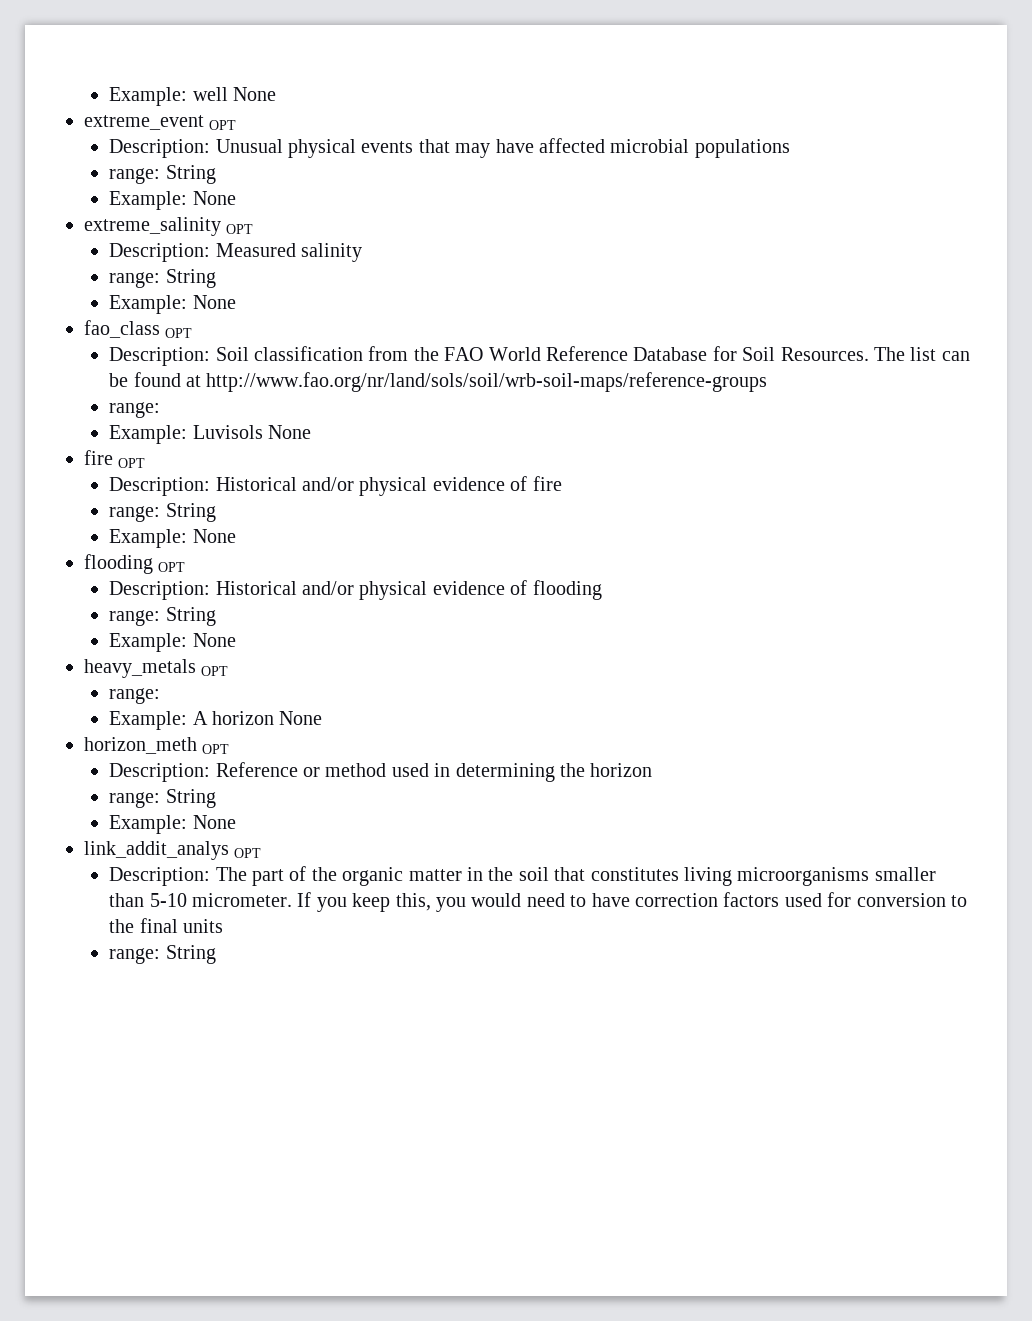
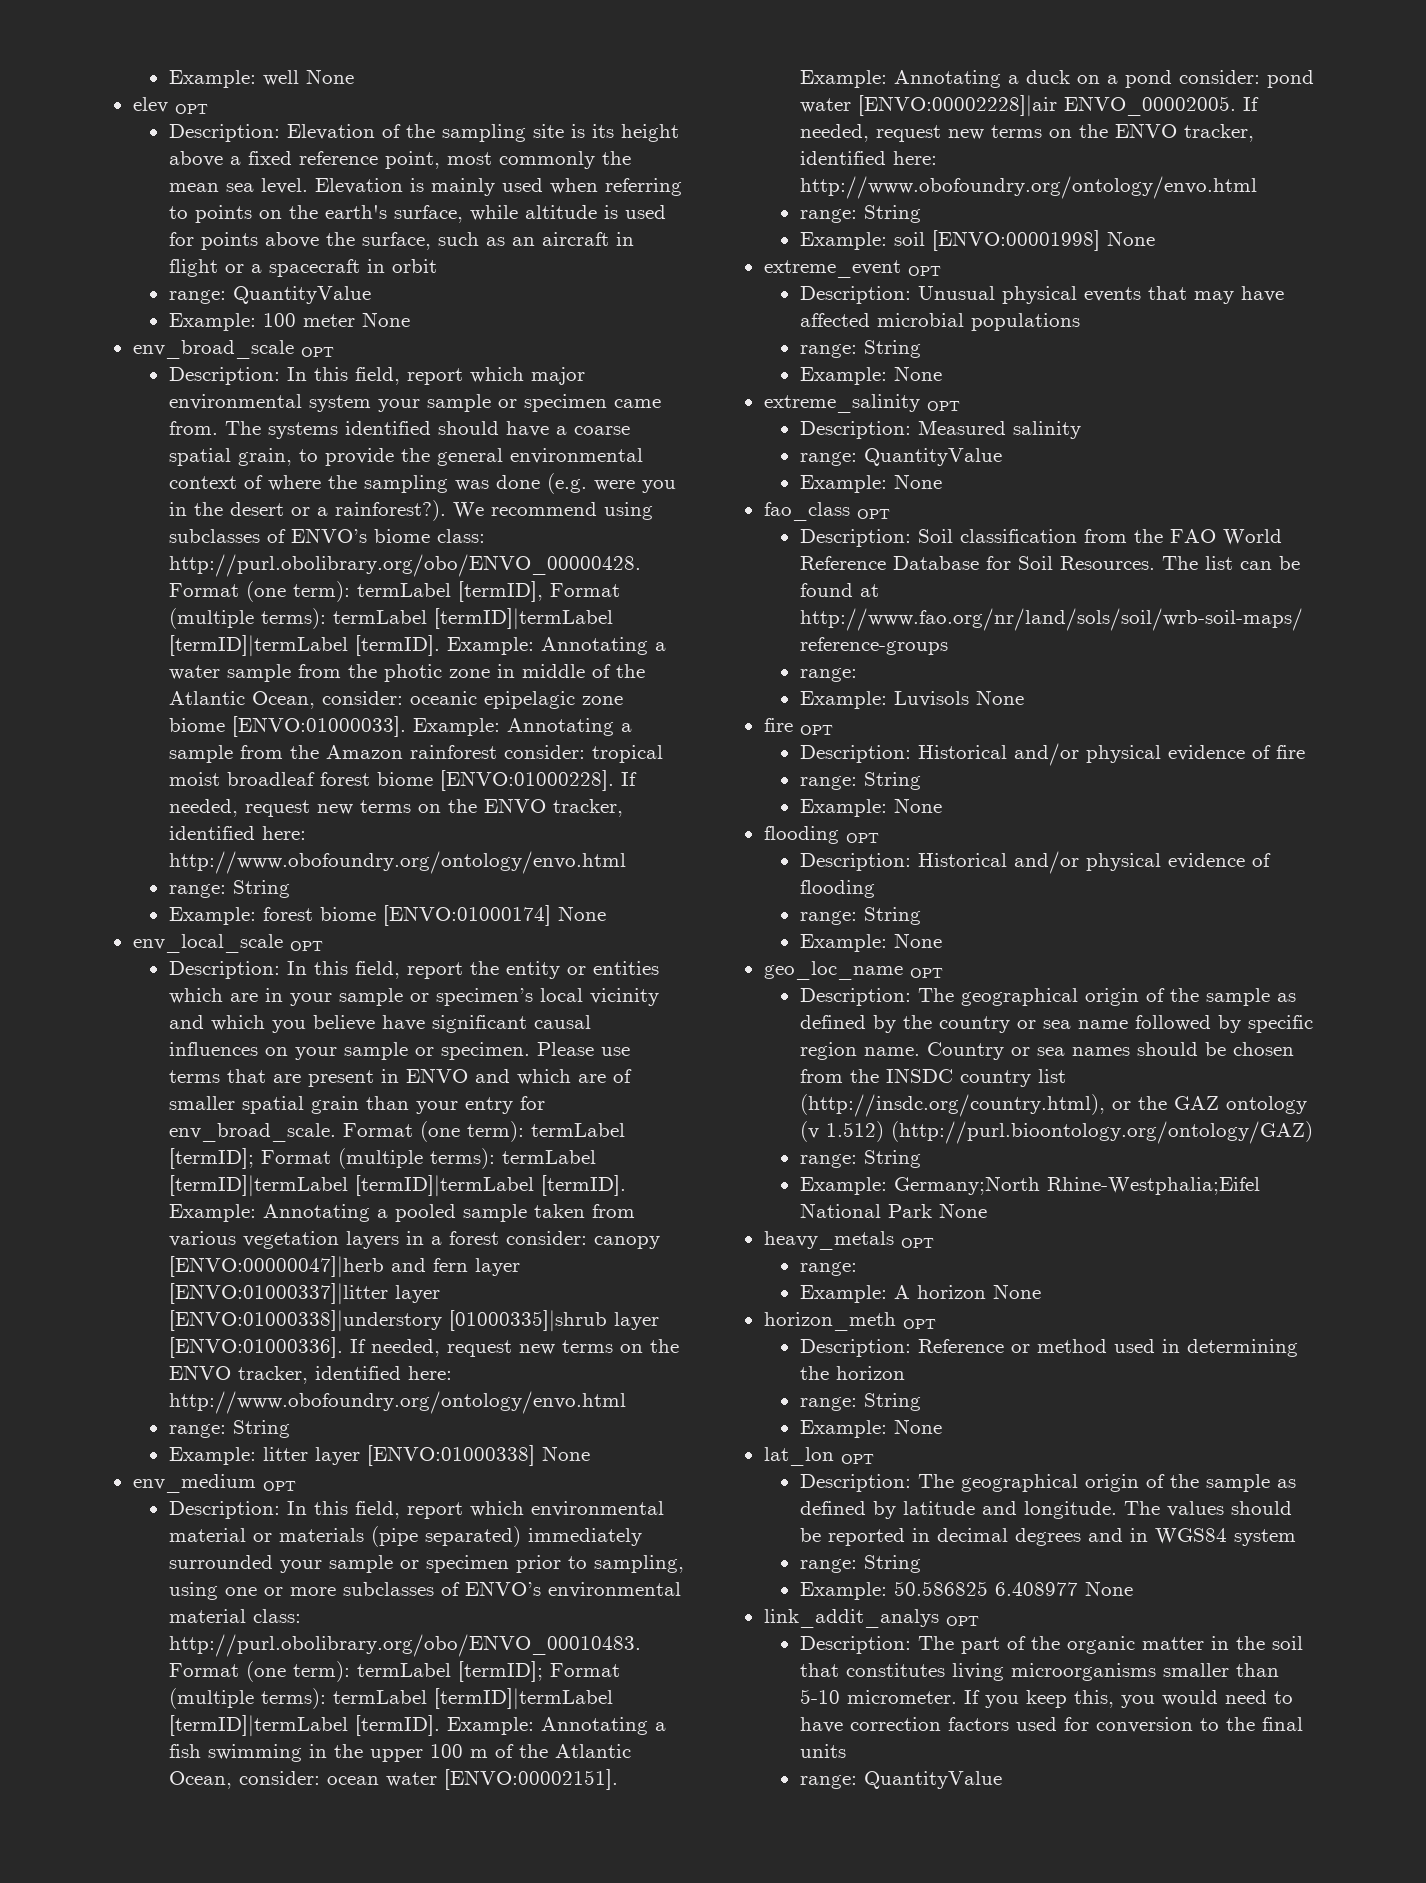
(277, 94) none -> [132,97,208,114] [168,124,679,142] [168,151,631,169] [168,178,682,196] [168,205,666,223] [168,232,634,250] [168,259,437,277] [168,286,371,304] [168,312,410,331] [132,340,334,359] [168,367,585,385] [168,394,661,412] [168,421,630,439] [168,448,643,466] [168,473,676,494] [168,500,653,521] [168,528,485,543] [168,554,641,577] [168,581,620,602] [168,608,613,630] [168,635,666,657] [168,664,645,682] [168,691,623,709] [168,716,632,737] [168,745,663,763] [168,770,637,791] [168,798,623,817] [168,826,306,840] [168,851,626,874] [168,880,290,898] [168,905,606,926] [132,934,323,953] [168,961,659,979] [168,988,659,1006] [168,1015,591,1033] [168,1042,630,1060] [168,1068,632,1087] [168,1096,545,1114] [168,1121,625,1142] [168,1148,596,1169] [168,1175,626,1197] [168,1204,635,1222] [168,1231,660,1249] [168,1256,520,1278] [168,1283,440,1305] [168,1310,659,1332] [168,1337,679,1358] [168,1365,452,1384] [168,1391,626,1414] [168,1420,290,1438] [168,1445,590,1466] [132,1474,296,1493] [168,1501,664,1519] [168,1526,642,1547] [168,1555,684,1573] [168,1581,681,1600] [168,1609,301,1623] [168,1634,641,1657] [168,1661,620,1682] [168,1688,613,1710] [168,1715,666,1737] [168,1744,631,1762] [168,1769,618,1790] [799,70,1314,88] [799,95,1259,117] [799,123,1254,142] [799,151,937,165] [799,176,1257,199] [799,205,921,223] [799,230,1155,251] // elev OPT // Description: Elevation of the sampling site is its height above a fixed reference point, most commonly the mean sea level. Elevation is mainly used when referring to points on the earth's surface, while altitude is used for points above the surface, such as an aircraft in flight or a spacecraft in orbit // range: QuantityValue // Example: 100 meter None // env_broad_scale OPT // Description: In this field, report which major environmental system your sample or specimen came from. The systems identified should have a coarse spatial grain, to provide the general environmental context of where the sampling was done (e.g. were you in the desert or a rainforest?). We recommend using subclasses of ENVO’s biome class: http://purl.obolibrary.org/obo/ENVO_00000428. Format (one term): termLabel [termID], Format (multiple terms): termLabel [termID]|termLabel [termID]|termLabel [termID]. Example: Annotating a water sample from the photic zone in middle of the Atlantic Ocean, consider: oceanic epipelagic zone biome [ENVO:01000033]. Example: Annotating a sample from the Amazon rainforest consider: tropical moist broadleaf forest biome [ENVO:01000228]. If needed, request new terms on the ENVO tracker, identified here: http://www.obofoundry.org/ontology/envo.html // range: String // Example: forest biome [ENVO:01000174] None // env_local_scale OPT // Description: In this field, report the entity or entities which are in your sample or specimen’s local vicinity and which you believe have significant causal influences on your sample or specimen. Please use terms that are present in ENVO and which are of smaller spatial grain than your entry for env_broad_scale. Format (one term): termLabel [termID]; Format (multiple terms): termLabel [termID]|termLabel [termID]|termLabel [termID]. Example: Annotating a pooled sample taken from various vegetation layers in a forest consider: canopy [ENVO:00000047]|herb and fern layer [ENVO:01000337]|litter layer [ENVO:01000338]|understory [01000335]|shrub layer [ENVO:01000336]. If needed, request new terms on the ENVO tracker, identified here: http://www.obofoundry.org/ontology/envo.html // range: String // Example: litter layer [ENVO:01000338] None // env_medium OPT // Description: In this field, report which environmental material or materials (pipe separated) immediately surrounded your sample or specimen prior to sampling, using one or more subclasses of ENVO’s environmental material class: http://purl.obolibrary.org/obo/ENVO_00010483. Format (one term): termLabel [termID]; Format (multiple terms): termLabel [termID]|termLabel [termID]|termLabel [termID]. Example: Annotating a fish swimming in the upper 100 m of the Atlantic Ocean, consider: ocean water [ENVO:00002151]. Example: Annotating a duck on a pond consider: pond water [ENVO:00002228]|air ENVO_00002005. If needed, request new terms on the ENVO tracker, identified here: http://www.obofoundry.org/ontology/envo.html // range: String // Example: soil [ENVO:00001998] None
[165,269,216,288] String -> [863,448,1002,466] QuantityValue
(236, 640) none -> [763,961,943,980] [799,988,1296,1006] [799,1015,1313,1033] [799,1042,1294,1060] [799,1068,1066,1087] [799,1094,1307,1117] [799,1121,1313,1144] [799,1150,921,1168] [799,1176,1260,1195] [799,1203,987,1218] // geo_loc_name OPT // Description: The geographical origin of the sample as defined by the country or sea name followed by specific region name. Country or sea names should be chosen from the INSDC country list (http://insdc.org/country.html), or the GAZ ontology (v 1.512) (http://purl.bioontology.org/ontology/GAZ) // range: String // Example: Germany;North Rhine-Westphalia;Eifel National Park None
(236, 822) none -> [763,1447,874,1466] [799,1474,1296,1492] [799,1501,1292,1519] [799,1528,1296,1546] [799,1555,921,1573] [799,1581,1133,1600] // lat_lon OPT // Description: The geographical origin of the sample as defined by latitude and longitude. The values should be reported in decimal degrees and in WGS84 system // range: String // Example: 50.586825 6.408977 None
[165,945,216,964] String -> [863,1771,1002,1789] QuantityValue

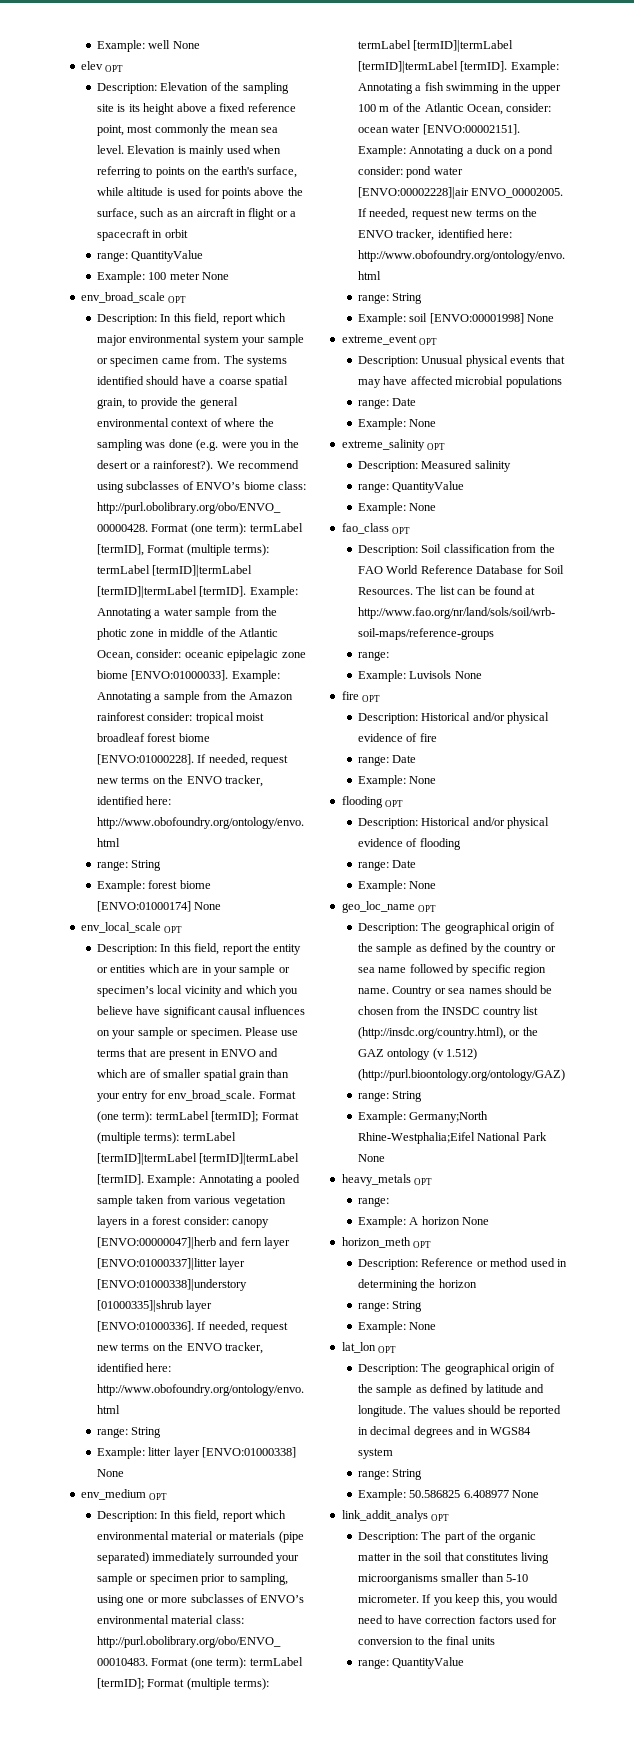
[863,340,921,358] String -> [392,398,417,406] Date
[863,772,921,790] String -> [392,755,417,763] Date
[863,907,921,925] String -> [392,860,417,868] Date

